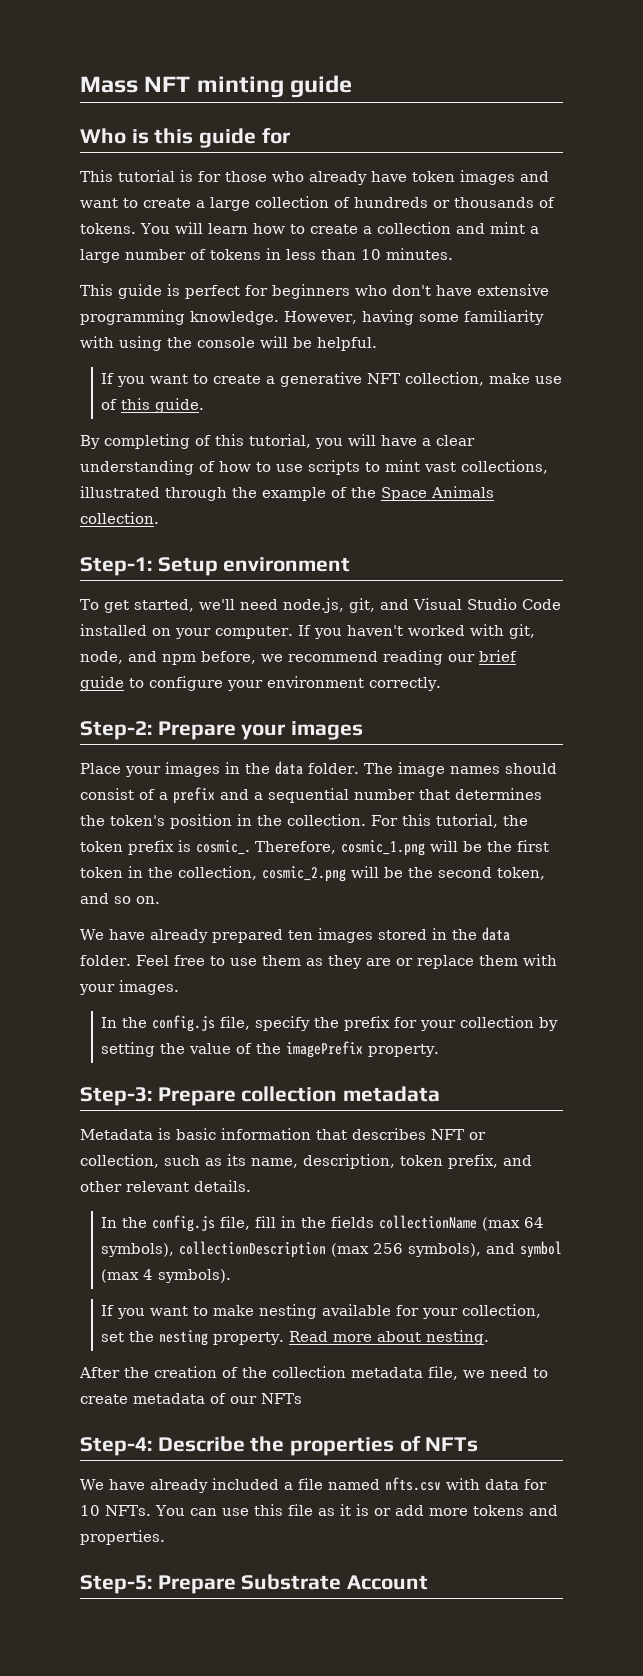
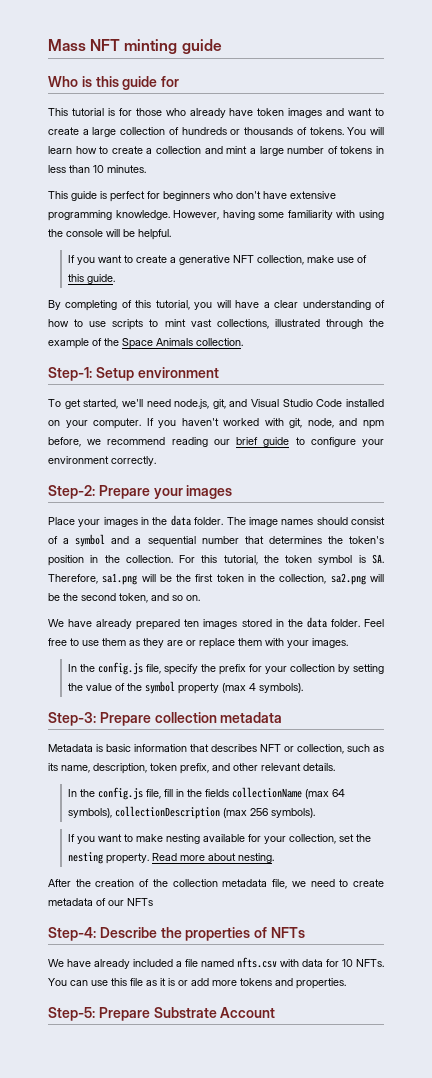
[173,787,215,804] prefix -> [75,534,106,547] symbol
[128,840,425,856] prefix is cosmic_. Therefore, cosmic_1.png -> [318,554,384,565] [48,573,138,585] symbol is SA. Therefore, sa1.png
[262,866,346,882] cosmic_2.png -> [330,573,366,585] sa2.png
[286,1041,440,1058] imagePrefix property. -> [144,681,303,694] symbol property (max 4 symbols).
[408,1241,563,1258] [101,1269,154,1283] symbols), and symbol (max 4 -> (268, 812) none

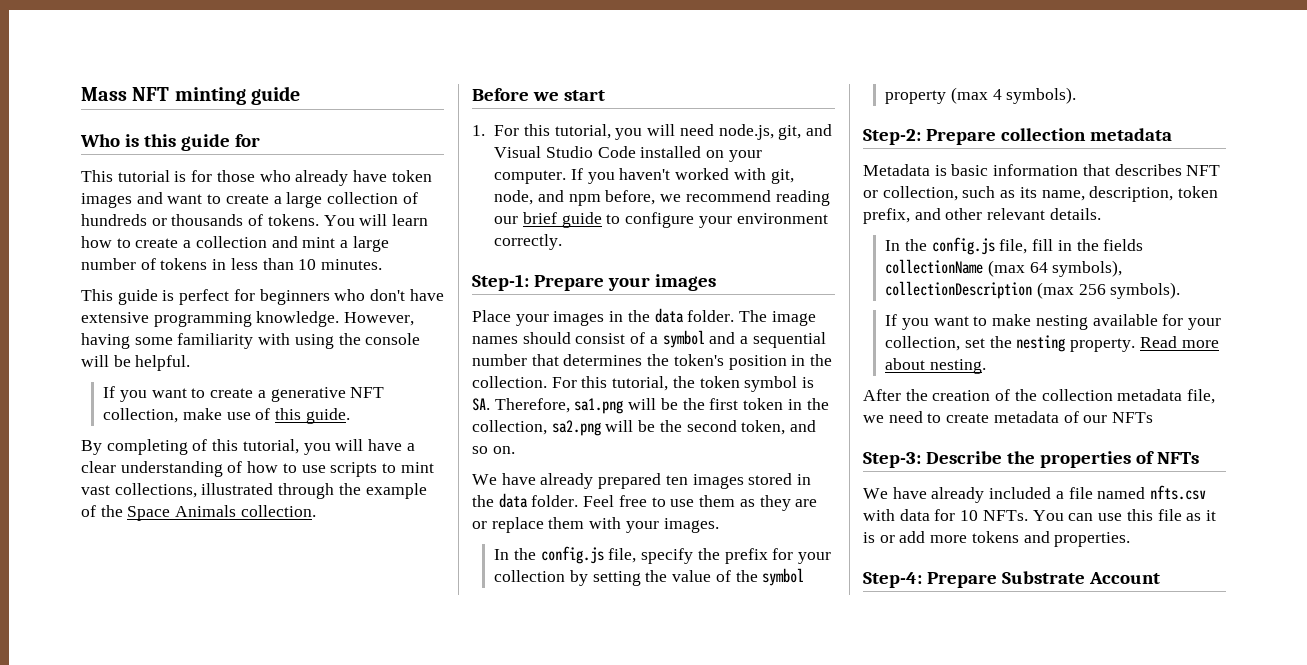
[48,367,219,381] [48,399,143,409] Step-1: Setup environment // To get started, we'll -> [472,88,605,101] [472,124,676,140] Before we start // 1. For this tutorial, you will
[48,485,95,499] Step-2: -> [472,274,529,291] Step-1:
[48,712,96,726] Step-3: -> [863,129,921,145] Step-2:
[48,927,96,941] Step-4: -> [863,452,921,468] Step-3:
[48,1007,95,1021] Step-5: -> [863,572,922,588] Step-4:

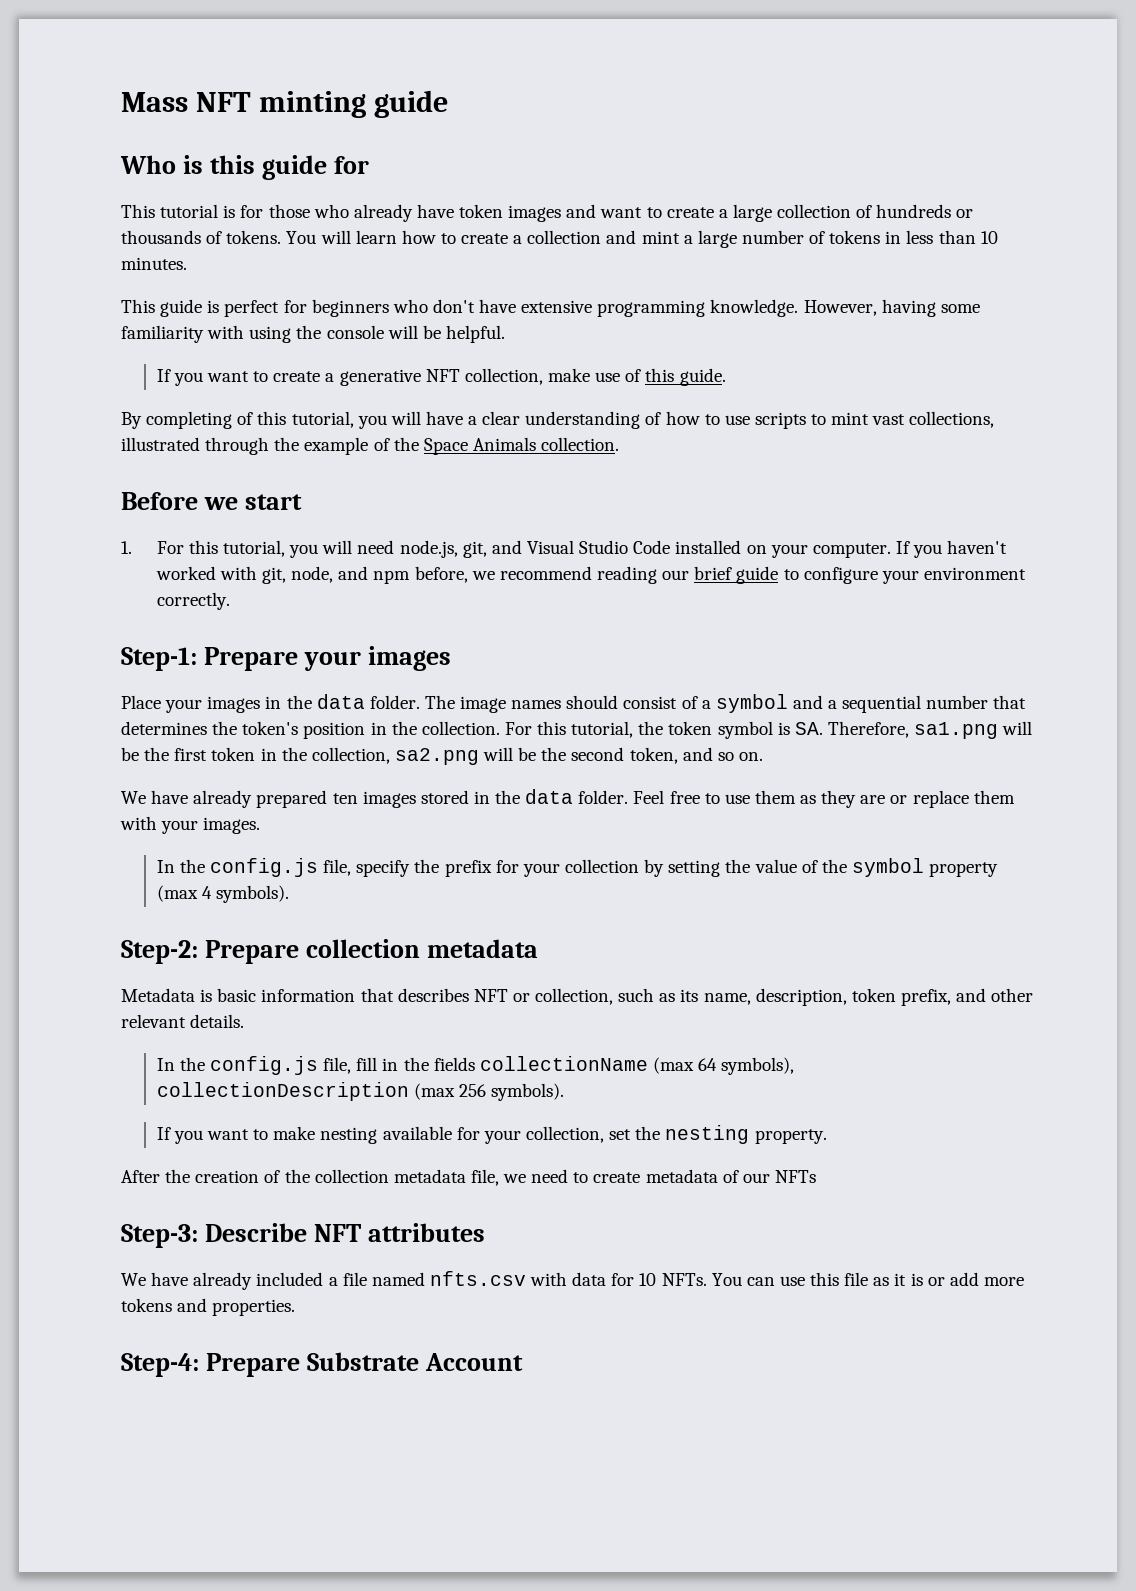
[1139,336,1219,348] [885,358,986,374] Read more about nesting. -> (827, 1136) none
[1006,451,1199,468] the properties of NFTs -> [313,1223,485,1242] NFT attributes

